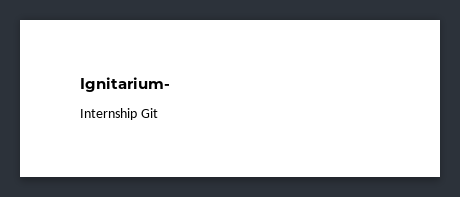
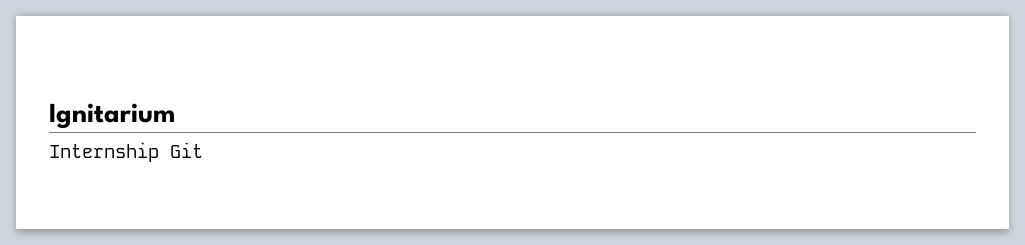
[80,77,170,92] Ignitarium- -> [49,103,175,129] Ignitarium

